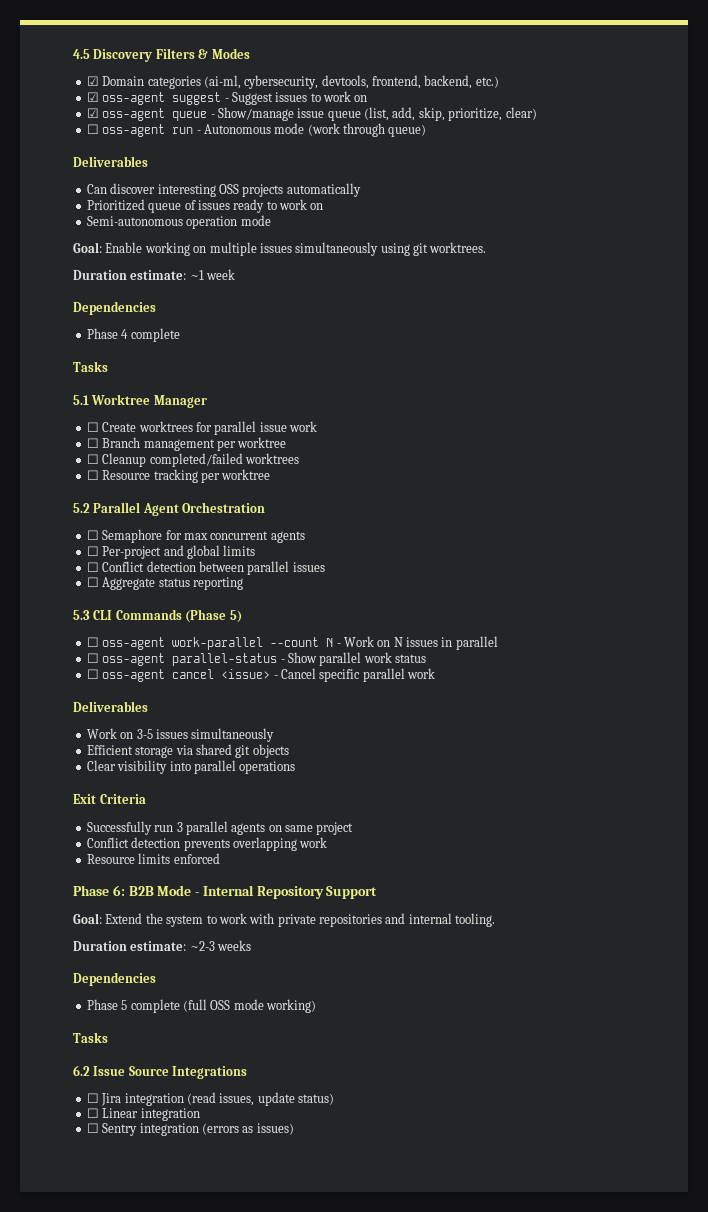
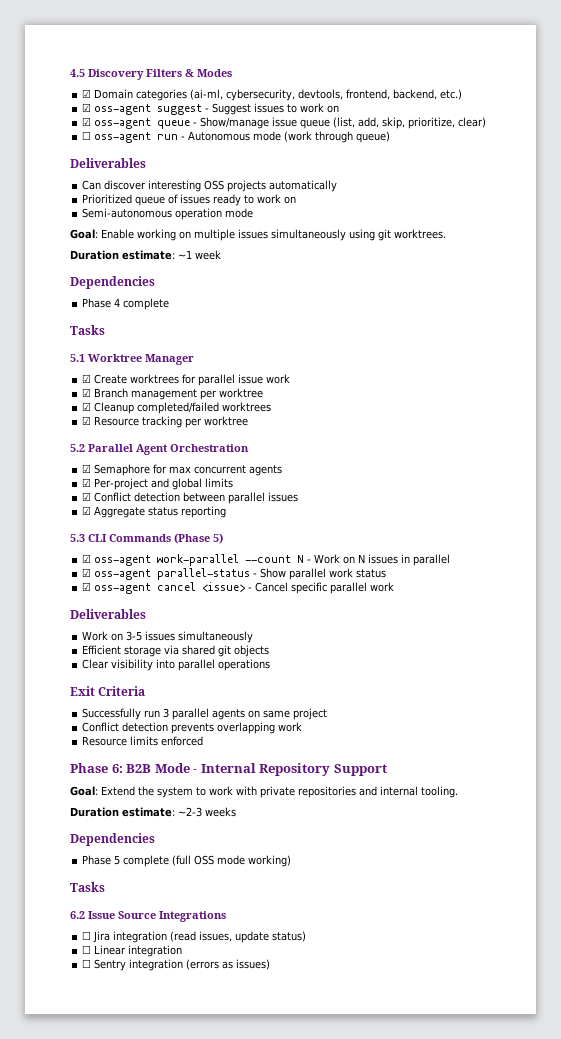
[86,422,99,432] ☐ -> [82,374,92,383] ☑
[86,438,99,448] ☐ -> [82,388,92,397] ☑
[86,454,99,464] ☐ -> [82,402,92,411] ☑
[86,470,99,480] ☐ -> [82,416,92,425] ☑
[86,530,99,540] ☐ -> [82,464,92,473] ☑
[86,546,99,556] ☐ -> [82,478,92,487] ☑
[86,562,99,572] ☐ -> [82,492,92,501] ☑
[86,577,99,587] ☐ -> [82,506,92,515] ☑
[86,637,99,647] ☐ -> [82,554,92,563] ☑
[86,653,99,663] ☐ -> [82,568,92,577] ☑
[86,669,99,679] ☐ -> [82,582,92,591] ☑

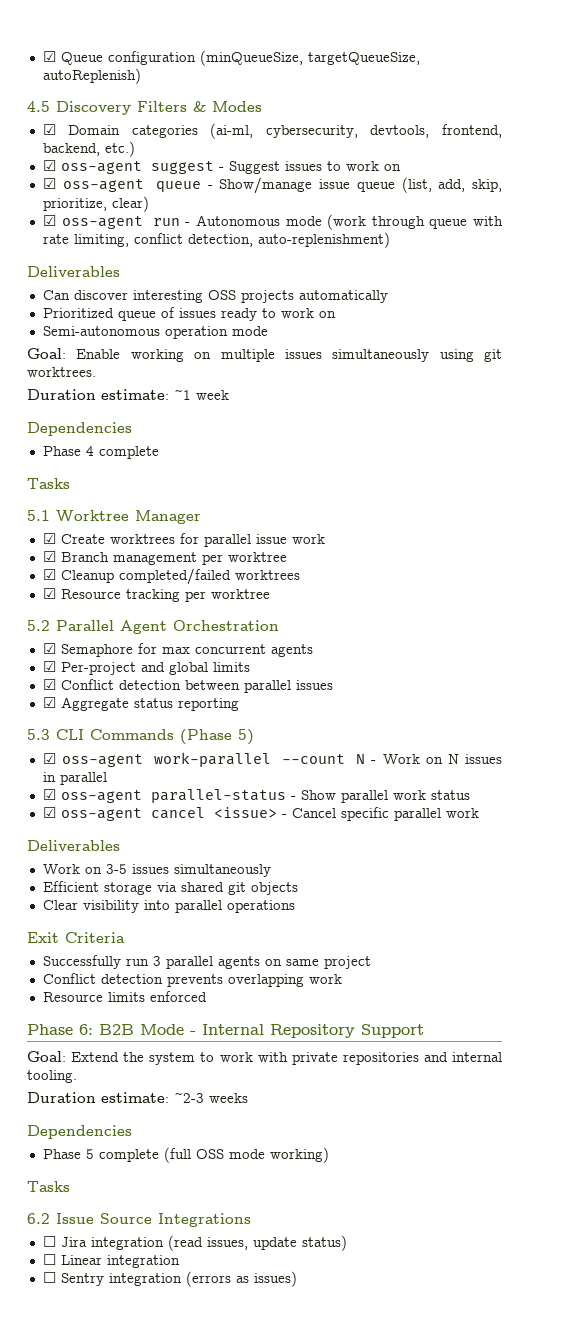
(70, 73) none -> [42,50,420,66] [42,68,141,84] ☑ Queue configuration (minQueueSize, targetQueueSize, autoReplenish) //
[82,131,92,140] ☐ -> [42,215,56,226] ☑
[356,131,391,143] queue) -> [429,216,503,229] [42,232,390,248] queue with rate limiting, conflict detection, auto-replenishment)

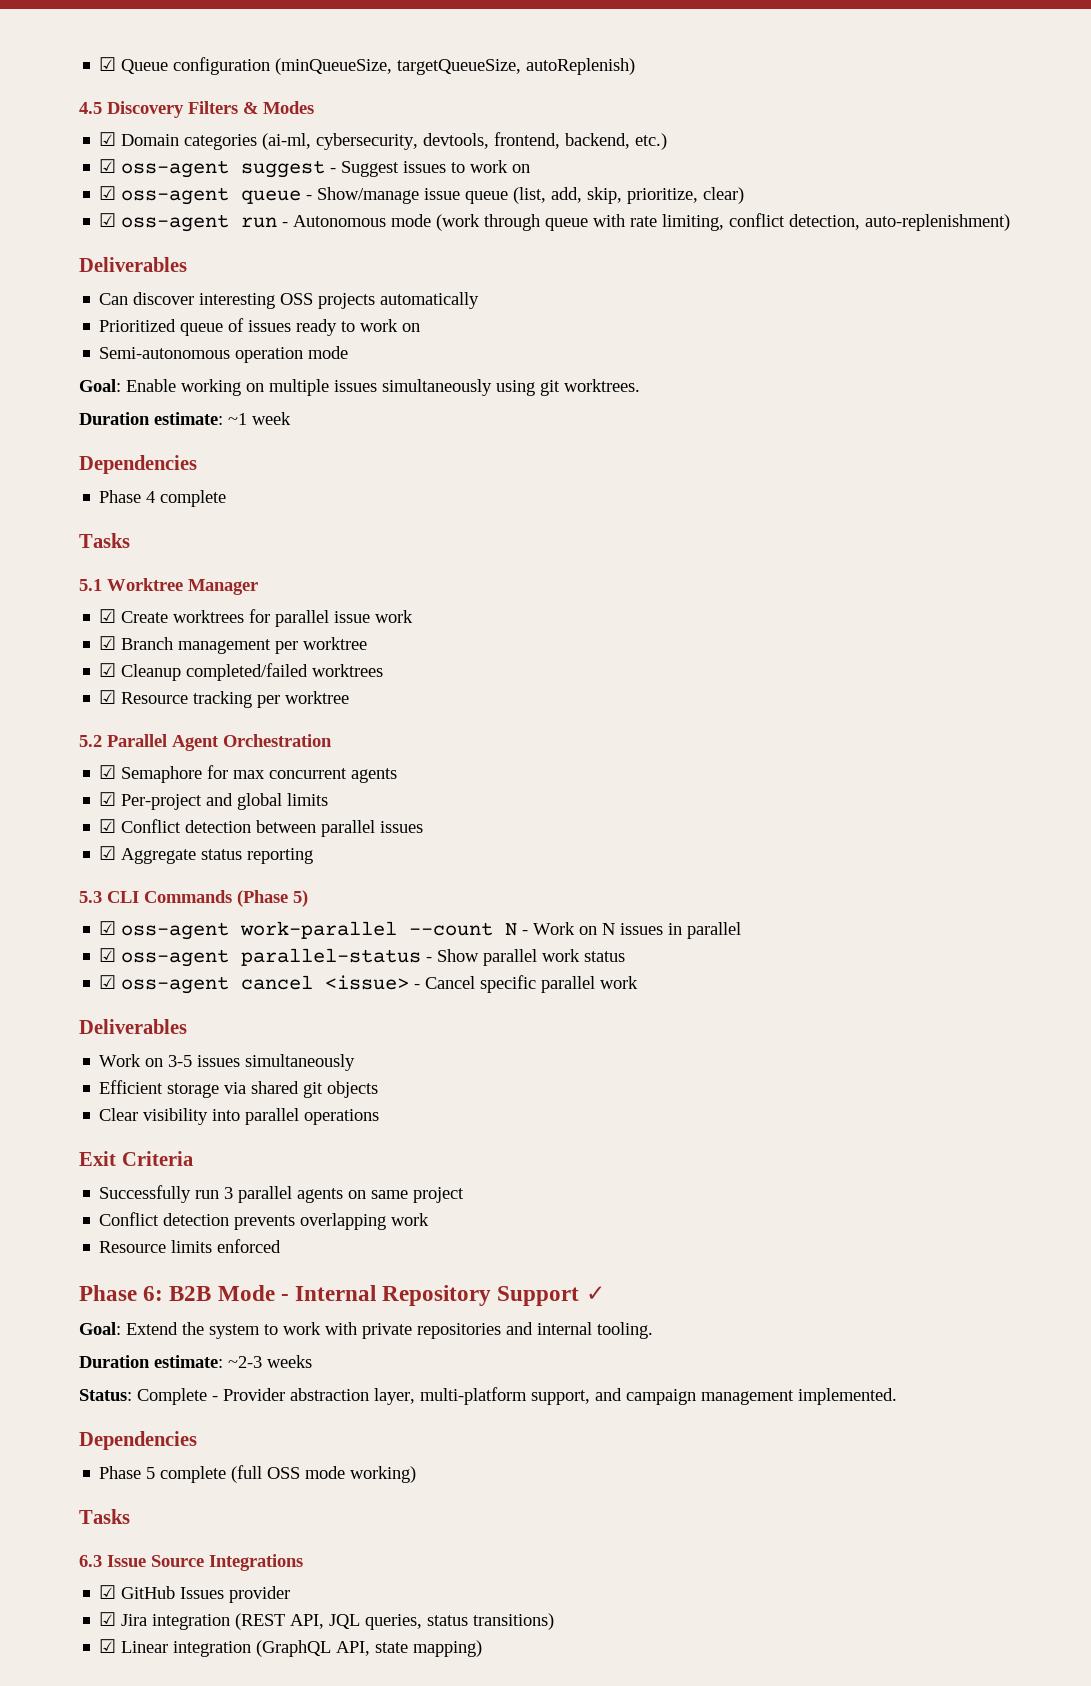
(424, 1031) none -> [585,1286,605,1301] ✓
(248, 1098) none -> [79,1387,897,1405] // Status: Complete - Provider abstraction layer, multi-platform support, and campaign management implemented.
[27,1213,50,1224] 6.2 -> [79,1555,102,1567] 6.3
[42,1235,347,1251] [42,1254,180,1268] [42,1271,297,1287] ☐ Jira integration (read issues, update status) // ☐ Linear integration // ☐ Sentry integration (errors as issues) -> [99,1585,291,1603] [99,1612,555,1630] [99,1639,483,1657] ☑ GitHub Issues provider // ☑ Jira integration (REST API, JQL queries, status transitions) // ☑ Linear integration (GraphQL API, state mapping)

